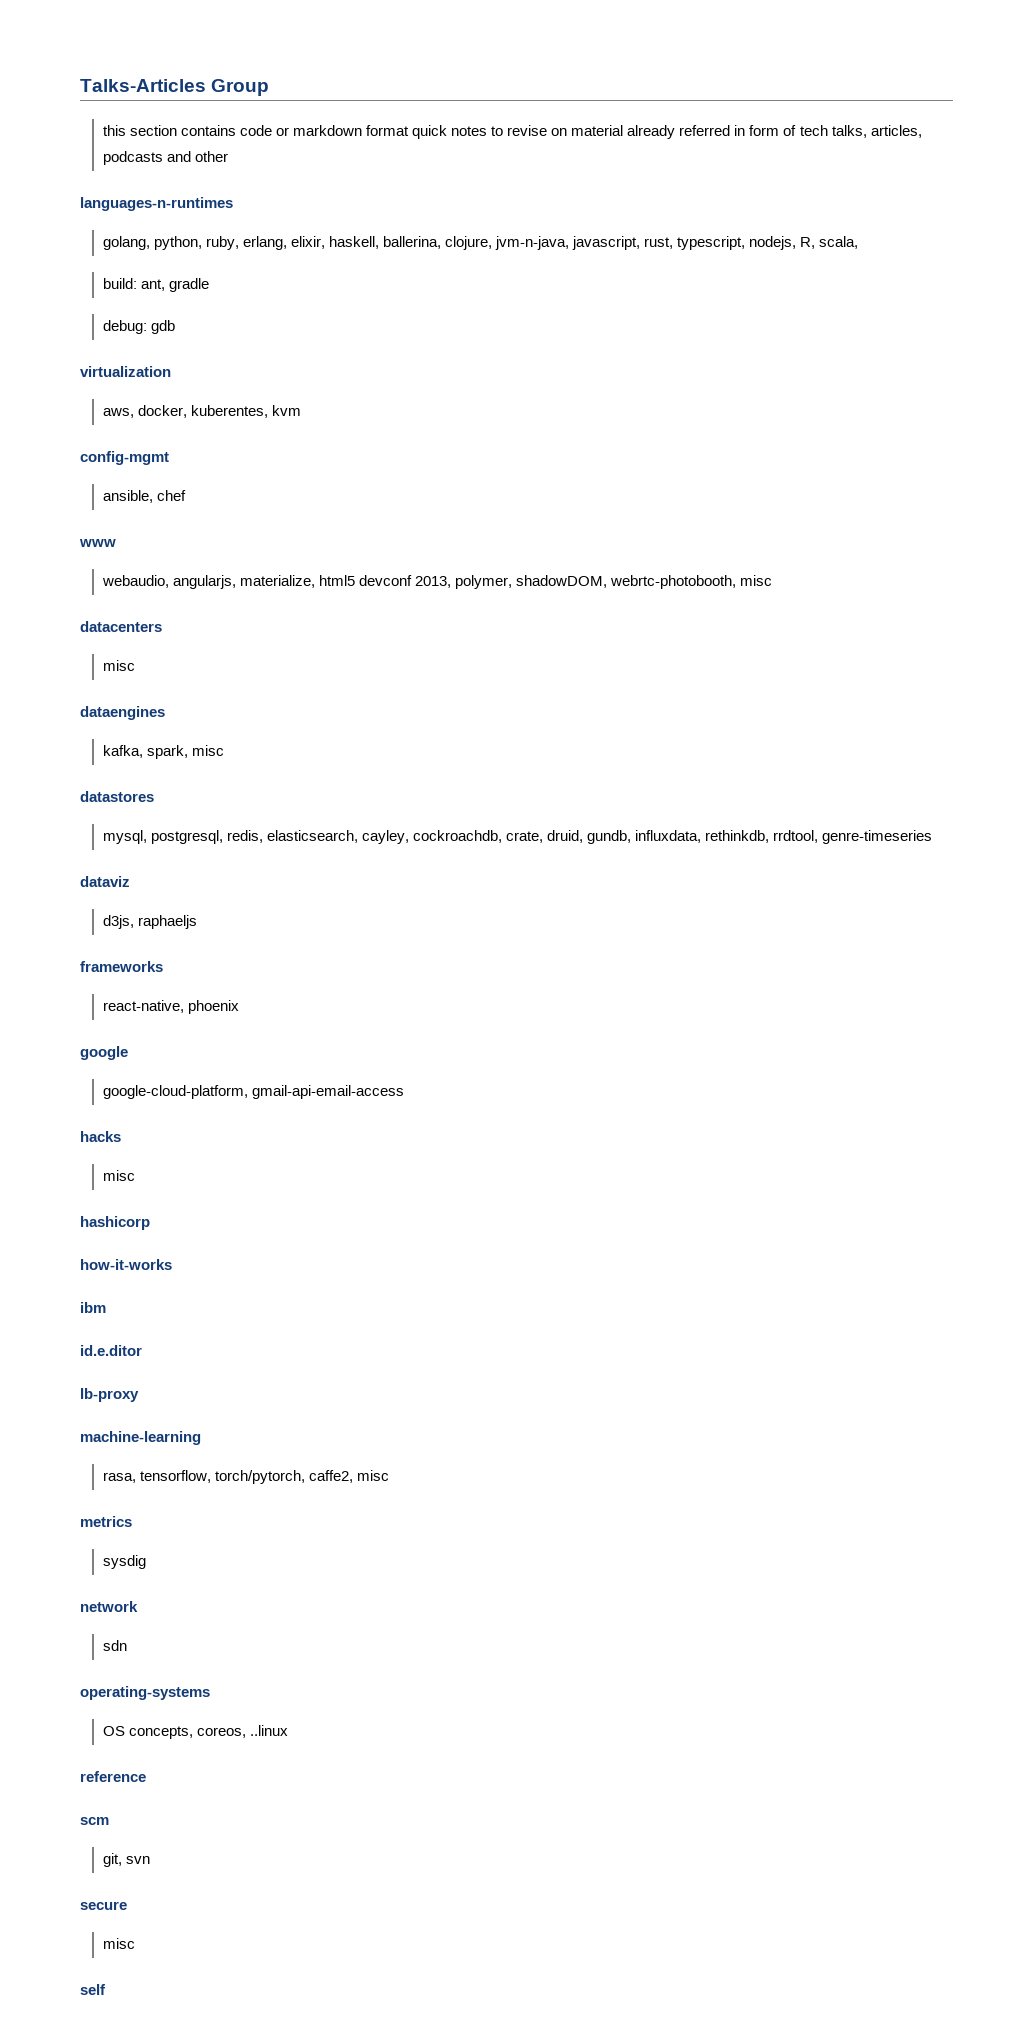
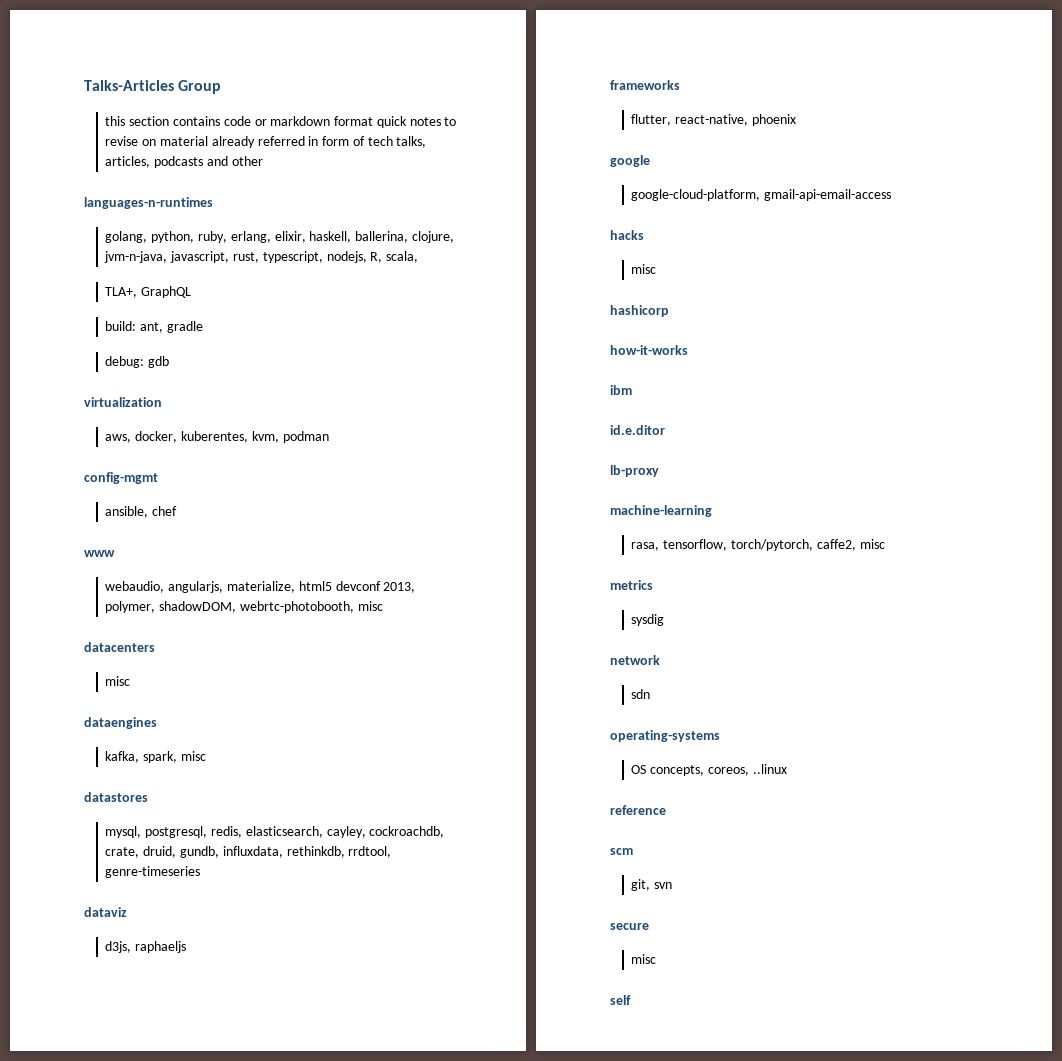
(859, 242) none -> [105,286,192,298] // TLA+, GraphQL
[271,405,301,416] kvm -> [251,431,329,443] kvm, podman
(163, 966) none -> [631,114,672,126] flutter,

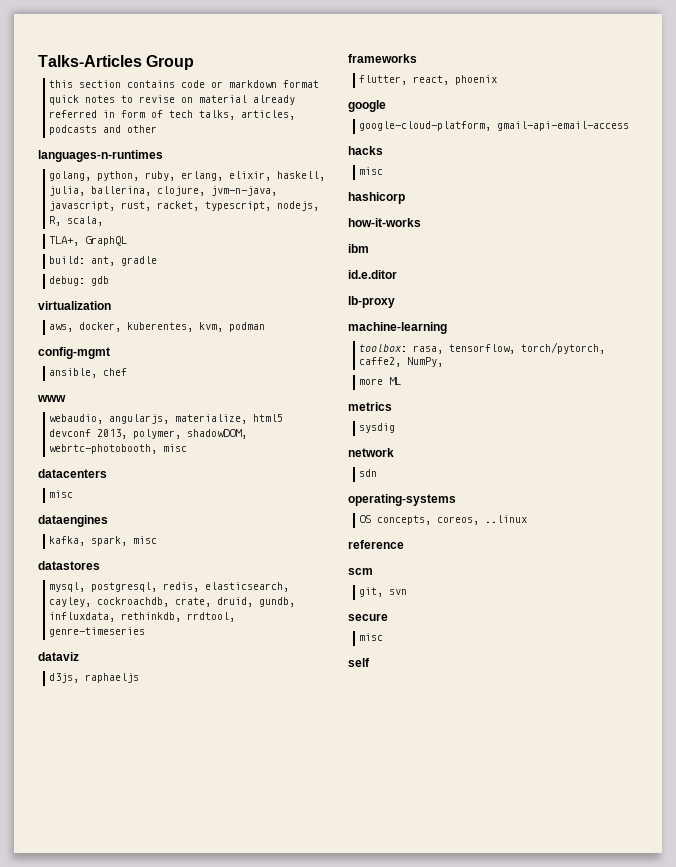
(352, 237) none -> [49,186,86,196] julia,
(259, 257) none -> [157,201,200,211] racket,
[675,114,749,126] react-native, -> [413,75,450,85] react,
(712, 511) none -> [359,344,408,352] toolbox:
[859,539,885,549] misc -> [407,357,444,367] [359,377,402,385] NumPy, // more ML

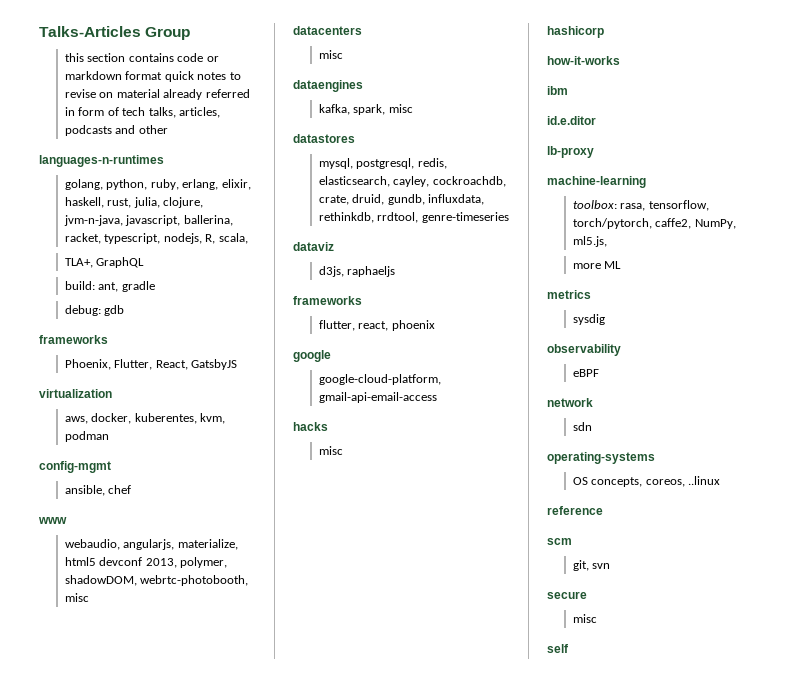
[49,186,152,196] julia, ballerina, -> [107,197,160,208] rust, julia,
[121,201,152,211] rust, -> [183,215,233,226] ballerina,
(110, 281) none -> [39,335,108,344] [64,359,238,370] // frameworks // Phoenix, Flutter, React, GatsbyJS
(444, 362) none -> [572,236,607,247] ml5.js,
(396, 428) none -> [547,344,621,356] [572,369,599,377] // observability // eBPF

